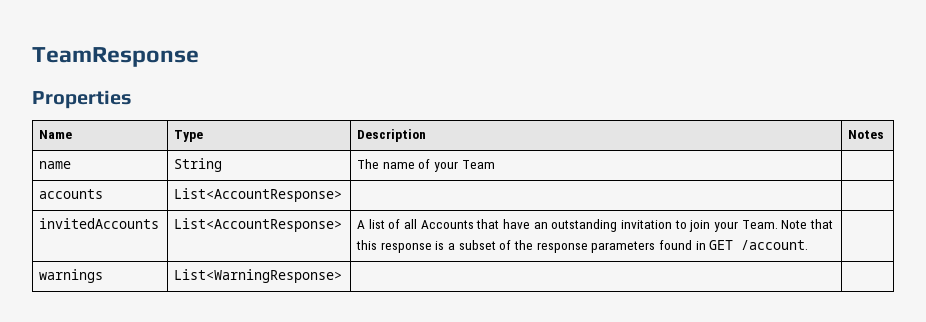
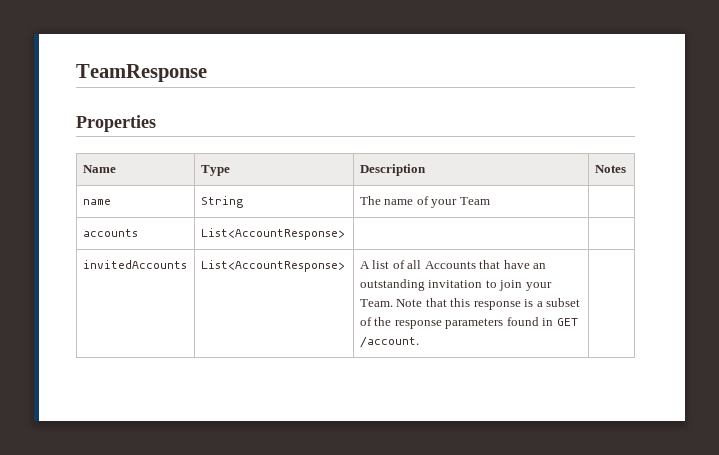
[39,269,104,283] [174,269,343,283] // warnings | List<WarningResponse> | | -> (419, 342) none

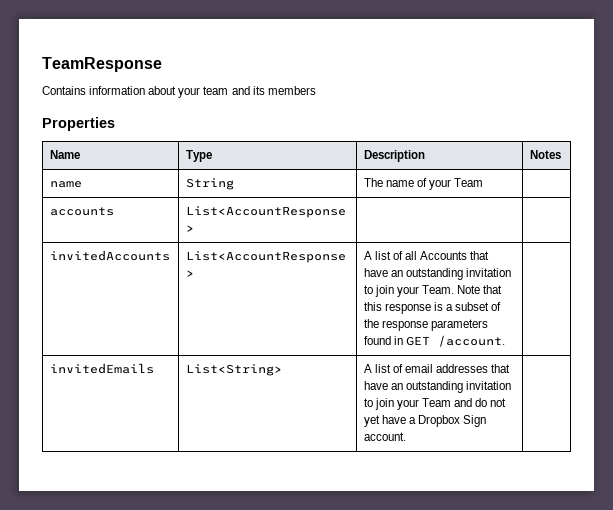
(207, 73) none -> [42,86,316,98] // Contains information about your team and its members
(419, 342) none -> [49,363,154,374] [185,364,282,376] [363,364,511,373] [363,381,512,393] [363,398,507,410] [363,415,487,427] [363,432,406,441] // invitedEmails | List<String> | A list of email addresses that have an outstanding invitation to join your Team and do not yet have a Dropbox Sign account. |

